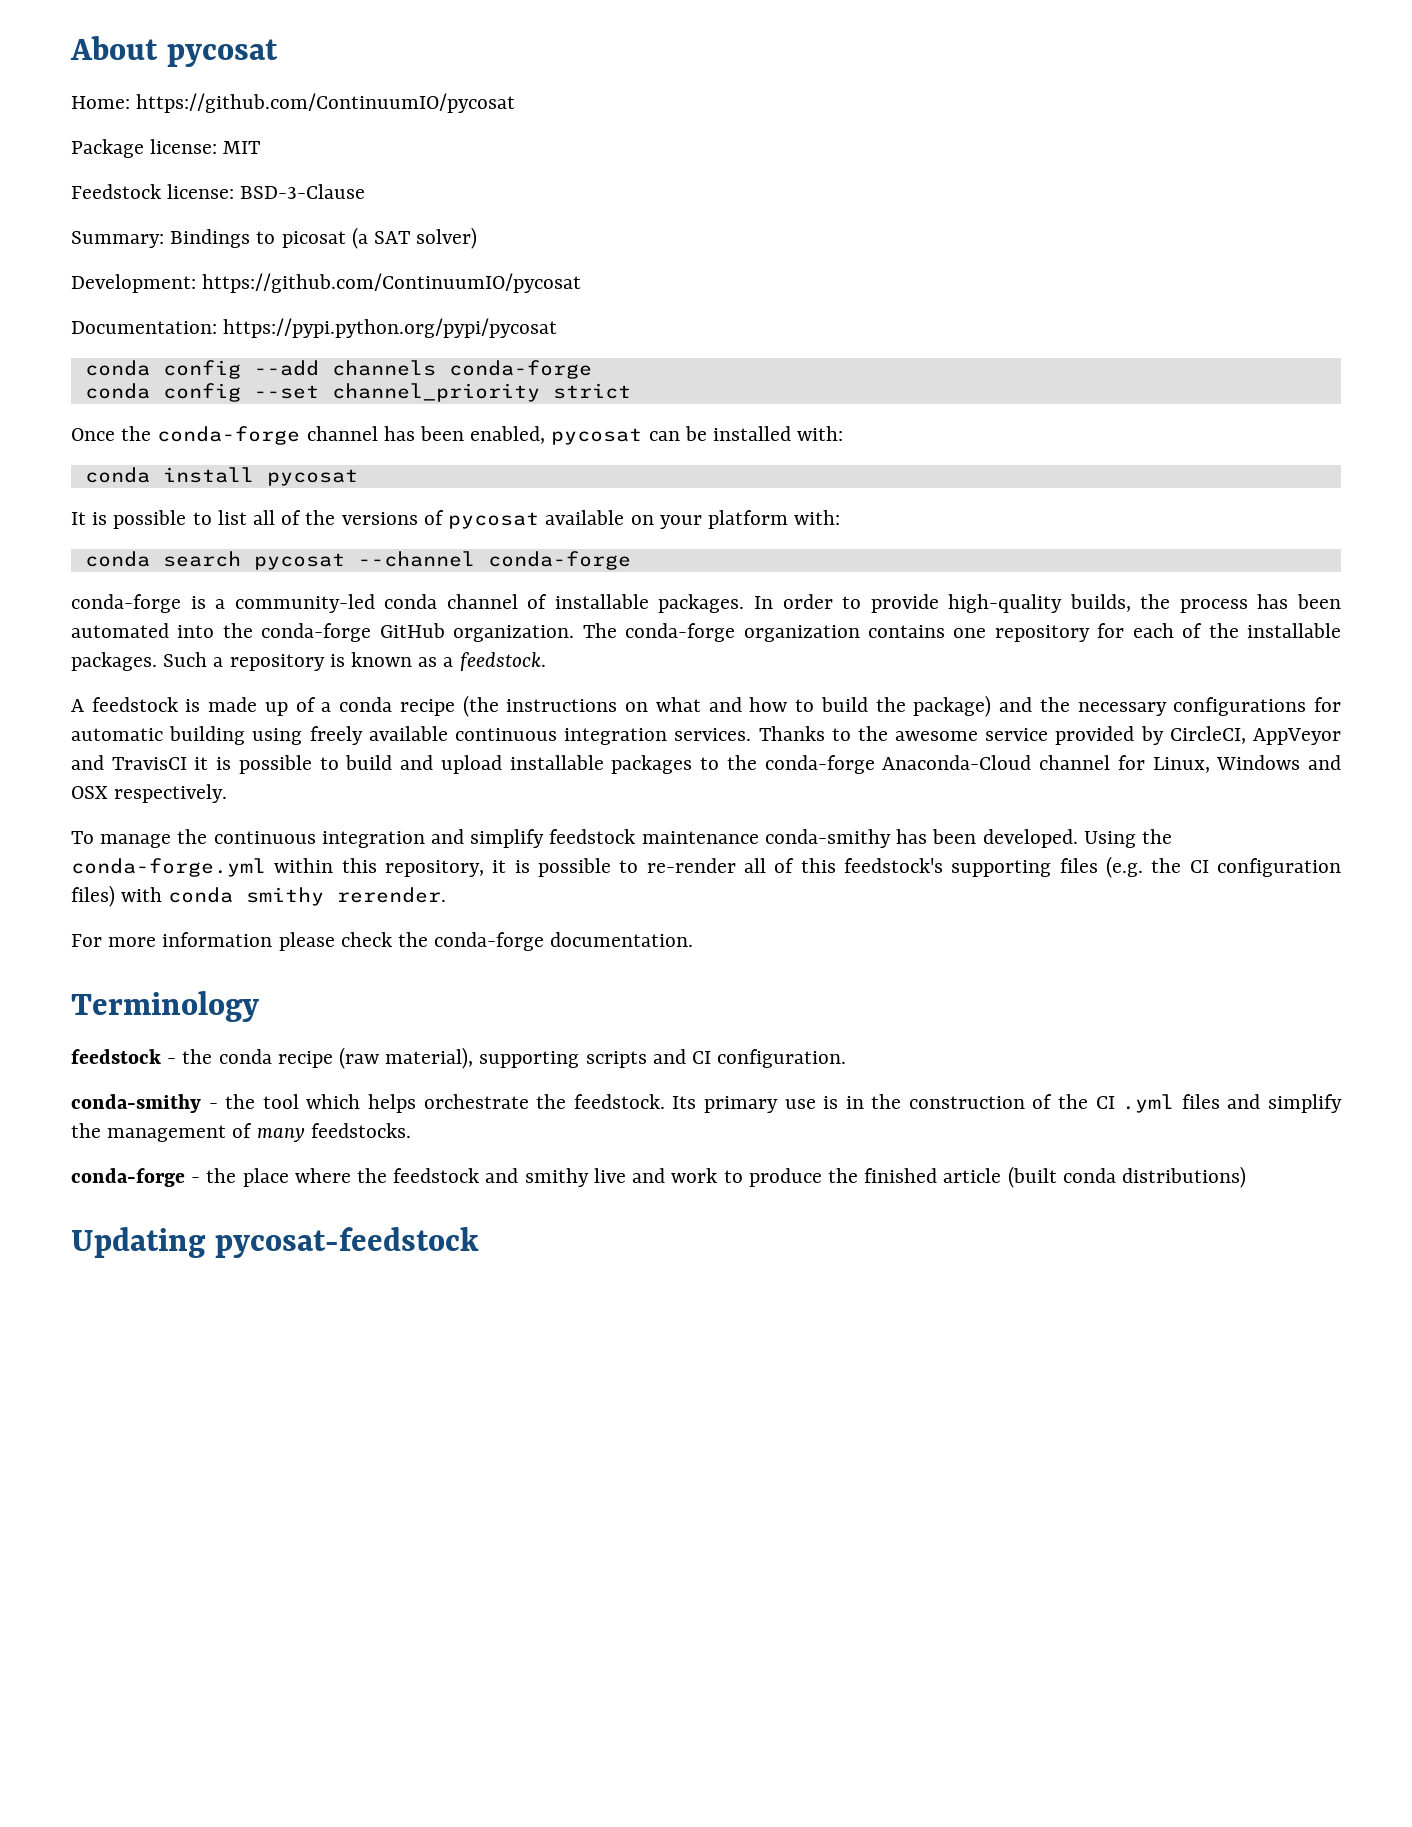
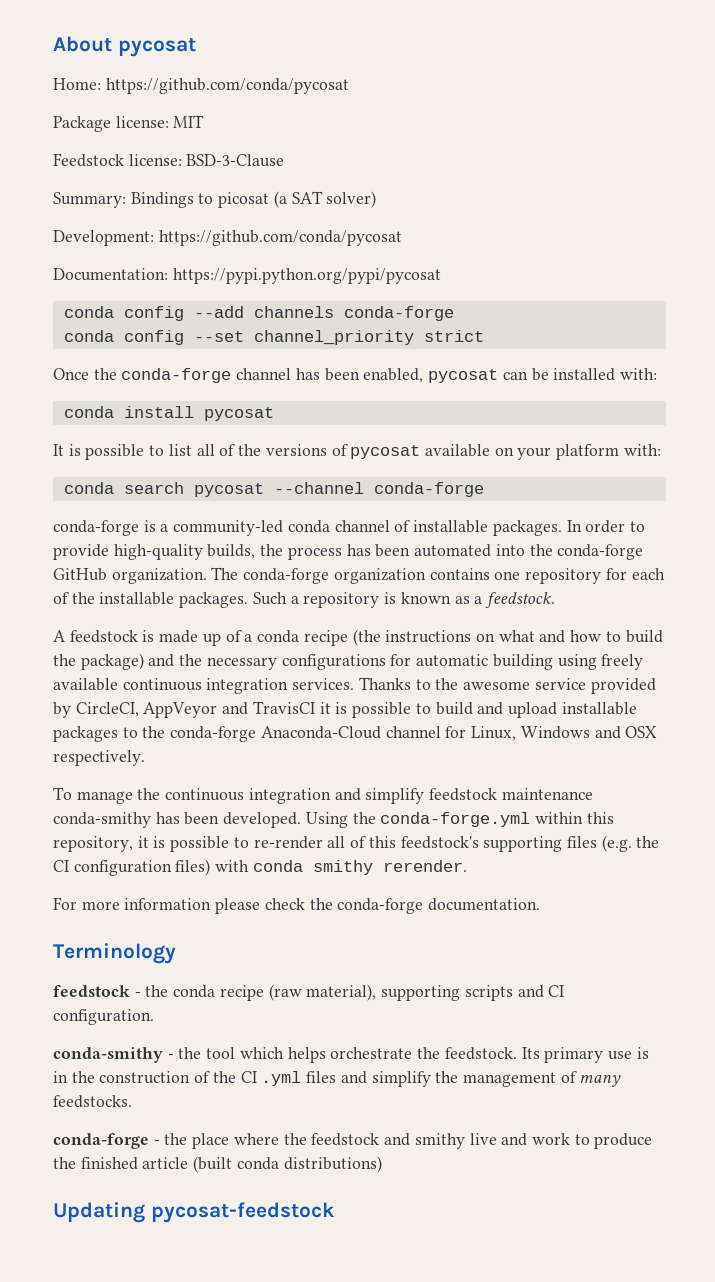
[136,93,516,113] https://github.com/ContinuumIO/pycosat -> [105,78,349,94] https://github.com/conda/pycosat
[202,273,582,293] https://github.com/ContinuumIO/pycosat -> [158,230,402,246] https://github.com/conda/pycosat

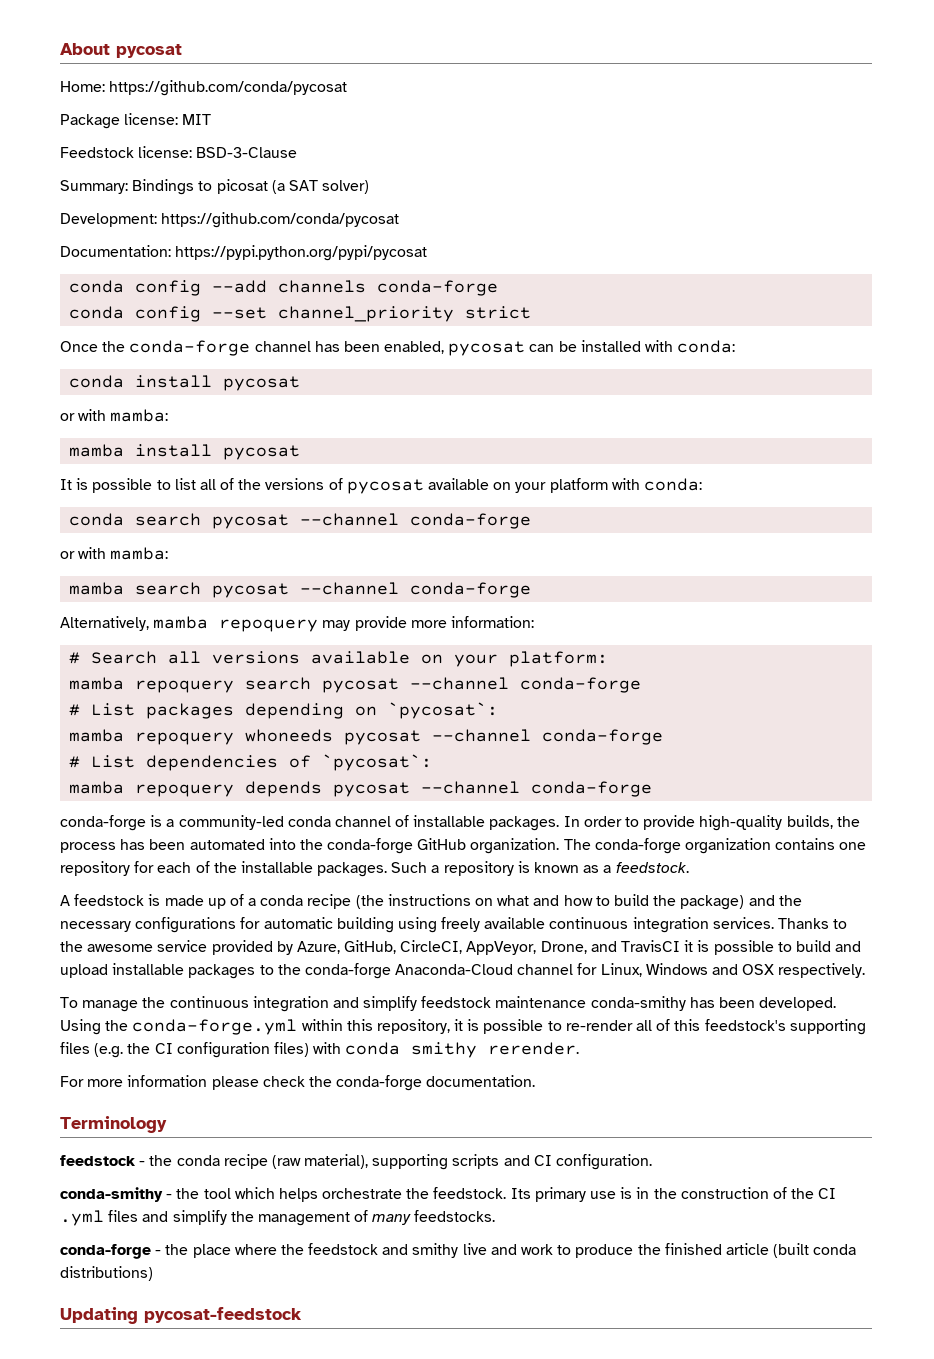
[619,368,657,380] with: -> [645,340,736,353] with conda:
(274, 414) none -> [60,409,169,422] [69,444,301,460] // or with mamba: // mamba install pycosat
[623,444,661,456] with: -> [611,478,702,491] with conda:
(484, 489) none -> [60,547,169,560] [69,582,532,598] [60,616,534,632] [69,651,609,667] [69,677,642,693] [69,702,499,719] [69,729,664,745] [69,754,433,771] [69,781,653,797] // or with mamba: // mamba search pycosat --channel conda-forge // Alternatively, mamba repoquery may provide more information: // # Search all versions available on your platform: // mamba repoquery search pycosat --channel conda-forge // # List packages depending on `pycosat`: // mamba repoquery whoneeds pycosat --channel conda-forge // # List dependencies of `pycosat`: // mamba repoquery depends pycosat --channel conda-forge
[75,702,218,718] CircleCI, AppVeyor -> [296,940,587,955] Azure, GitHub, CircleCI, AppVeyor, Drone,

